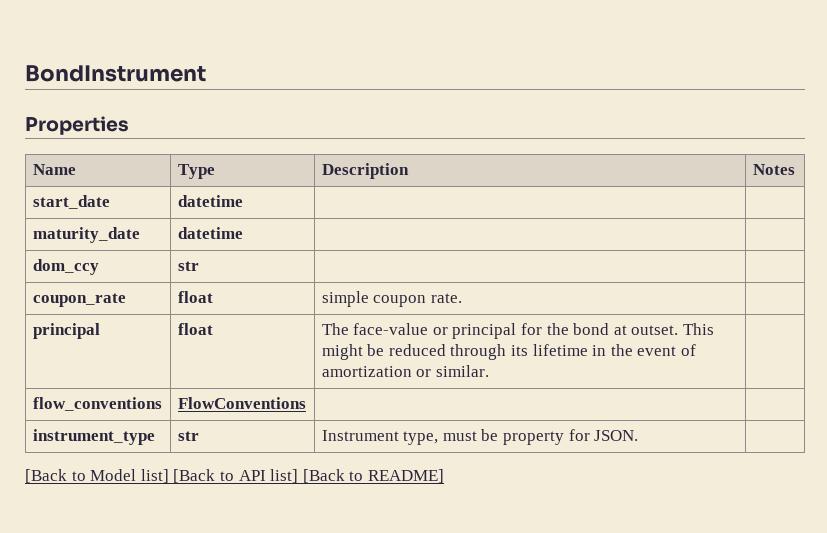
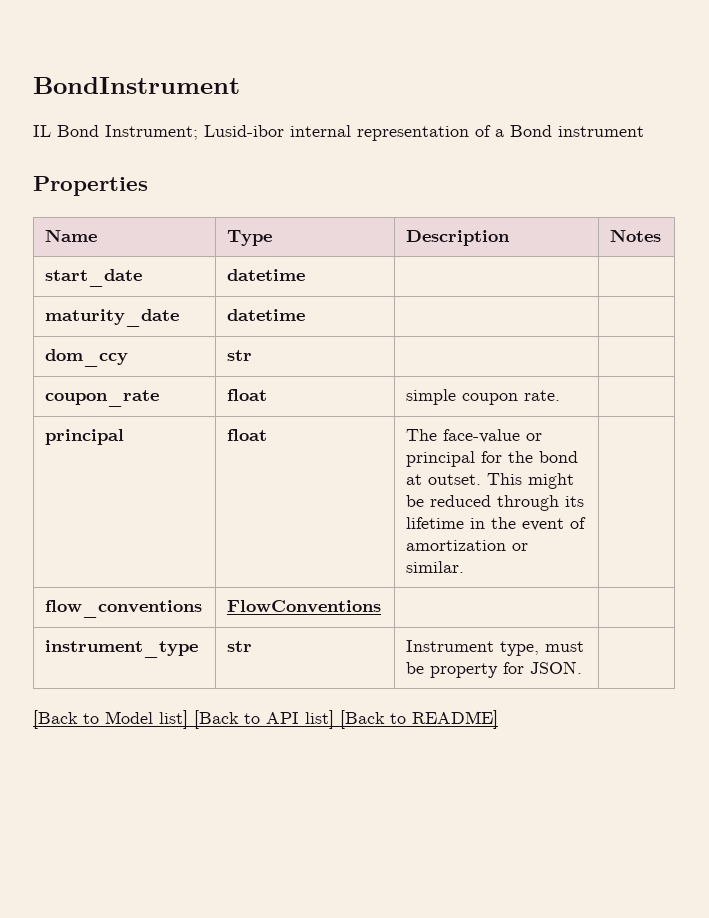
(206, 73) none -> [33,125,644,141] // IL Bond Instrument; Lusid-ibor internal representation of a Bond instrument

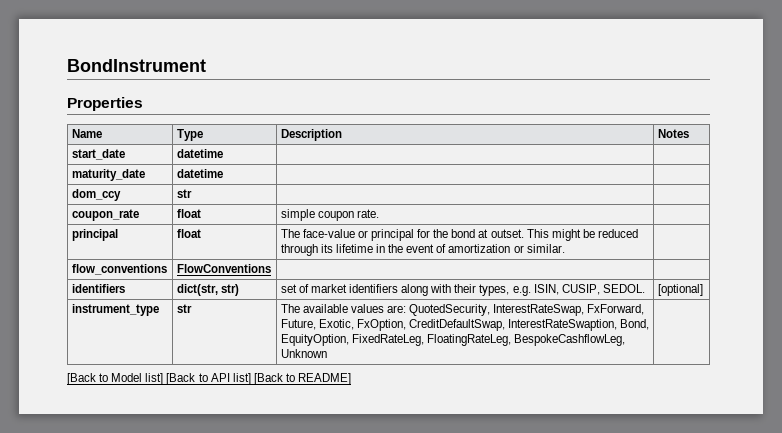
[33,125,644,141] // IL Bond Instrument; Lusid-ibor internal representation of a Bond instrument -> (206, 65) none
[45,640,199,658] [227,641,253,652] [406,640,585,656] [406,661,583,678] instrument_type | str | Instrument type, must be property for JSON. -> [71,284,125,293] [176,284,239,296] [280,284,645,296] [657,284,703,296] [71,304,159,316] [176,304,192,313] [280,304,645,316] [280,319,650,331] [280,334,625,346] [280,349,327,358] identifiers | dict(str, str) | set of market identifiers along with their types, e.g. ISIN, CUSIP, SEDOL. | [optional] // instrument_type | str | The available values are: QuotedSecurity, InterestRateSwap, FxForward, Future, Exotic, FxOption, CreditDefaultSwap, InterestRateSwaption, Bond, EquityOption, FixedRateLeg, FloatingRateLeg, BespokeCashflowLeg, Unknown

